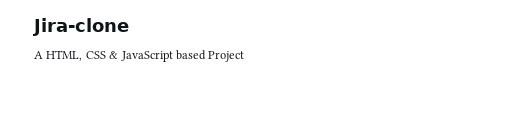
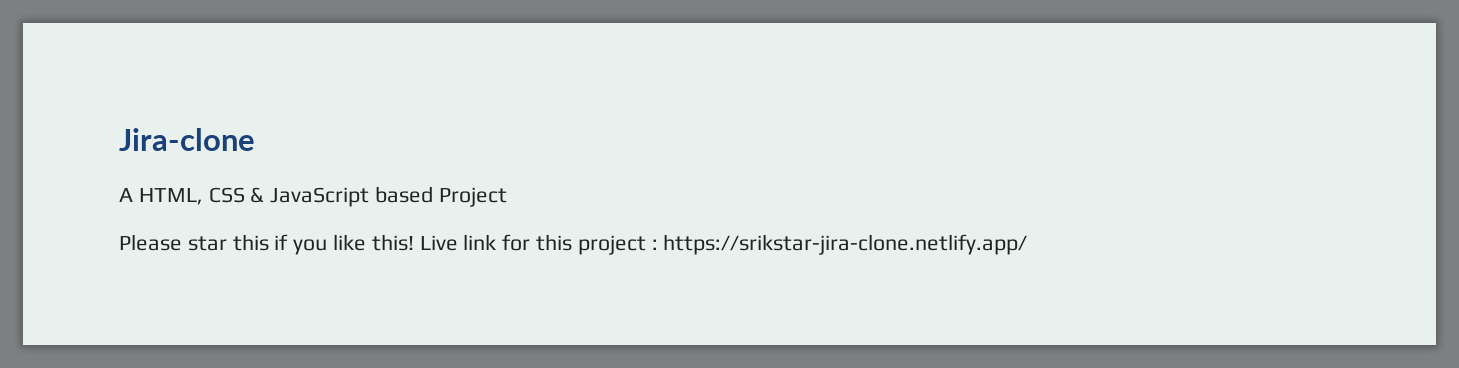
(245, 56) none -> [119,234,1028,255] // Please star this if you like this! Live link for this project : https://srikstar-jira-clone.netlify.app/

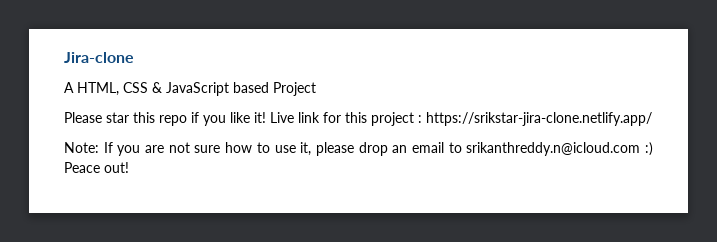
(269, 242) none -> [159,115,187,126] repo
[371,234,414,251] this! -> [254,112,266,123] it!
(1028, 244) none -> [64,142,653,156] [64,162,129,173] // Note: If you are not sure how to use it, please drop an email to srikanthreddy.n@icloud.com :) Peace out!

